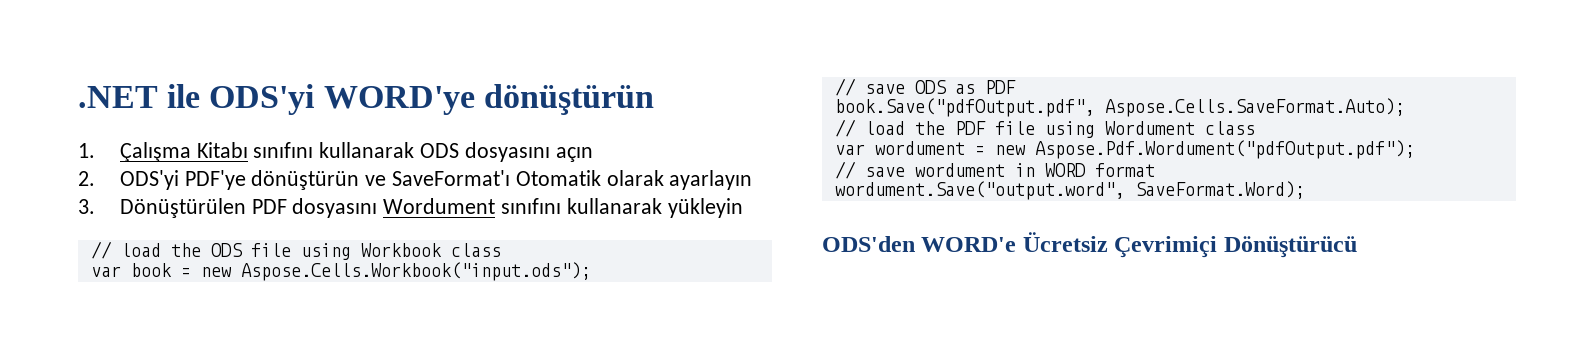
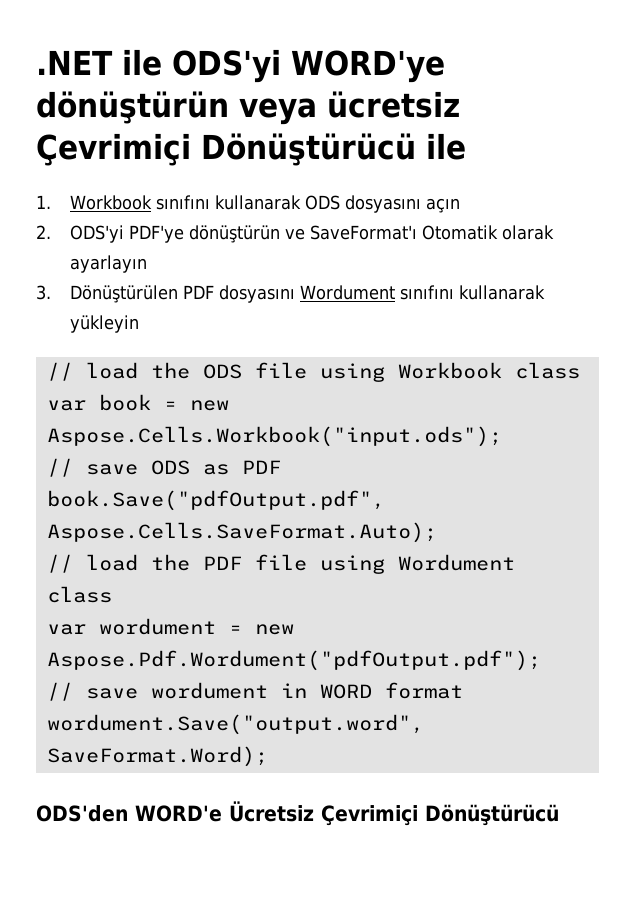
(654, 99) none -> [239,91,460,125] [36,133,466,166] veya ücretsiz Çevrimiçi Dönüştürücü ile
[119,142,248,162] Çalışma Kitabı -> [69,195,152,210] Workbook

